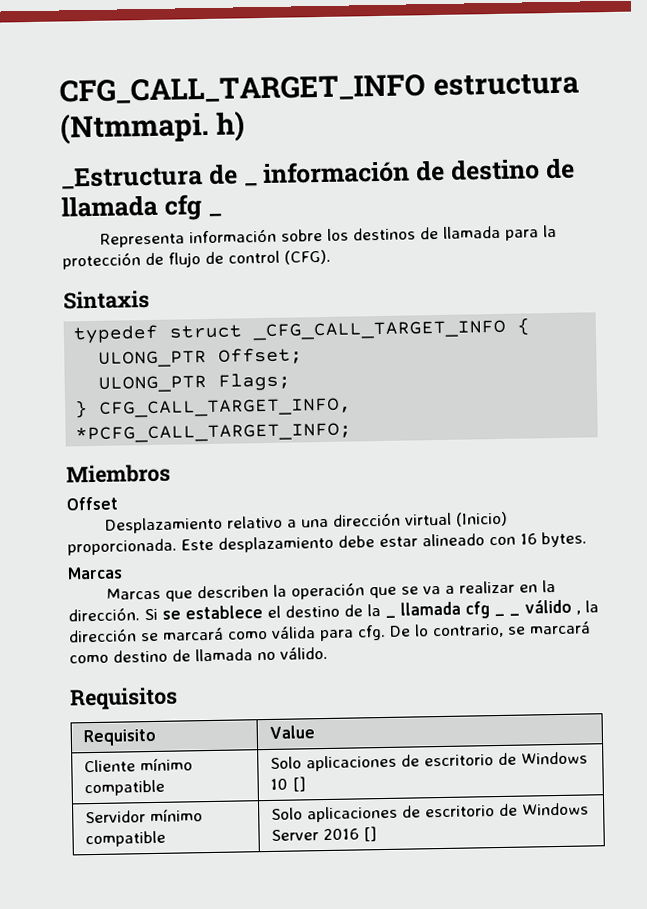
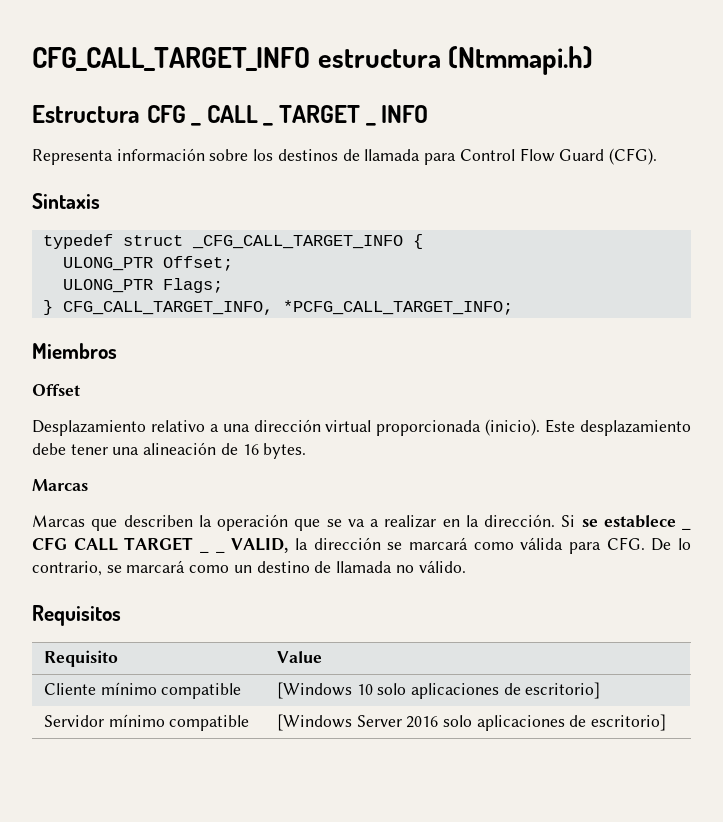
[60,111,245,145] [61,157,575,190] [61,194,222,221] (Ntmmapi. h) // _Estructura de _ información de destino de llamada cfg _ -> [448,46,594,75] [32,105,186,123] [190,123,202,126] [206,105,258,123] [262,123,274,126] [279,105,361,123] [364,123,376,126] [381,105,429,123] (Ntmmapi.h) // Estructura CFG _ CALL _ TARGET _ INFO
[542,224,557,238] [62,250,280,270] la protección de flujo de control -> [459,148,605,162] Control Flow Guard
[455,511,508,527] [67,538,177,556] (Inicio) proporcionada. -> [376,419,541,436] proporcionada (inicio).
[379,533,516,548] estar alineado con -> [70,442,238,455] tener una alineación de
[267,598,581,619] el destino de la _ llamada cfg _ _ válido , -> [682,527,691,530] [32,537,289,553] _ CFG CALL TARGET _ _ VALID,
[357,624,386,641] cfg. -> [606,537,645,550] CFG.
(109, 659) none -> [233,565,252,573] un
[269,751,588,772] [269,776,306,792] [84,808,203,824] [84,830,166,848] [270,802,589,823] [270,826,377,842] Solo aplicaciones de escritorio de Windows 10 [] // Servidor mínimo compatible | Solo aplicaciones de escritorio de Windows Server 2016 [] -> [276,682,601,699] [43,714,250,731] [276,714,667,731] [Windows 10 solo aplicaciones de escritorio] // Servidor mínimo compatible | [Windows Server 2016 solo aplicaciones de escritorio]

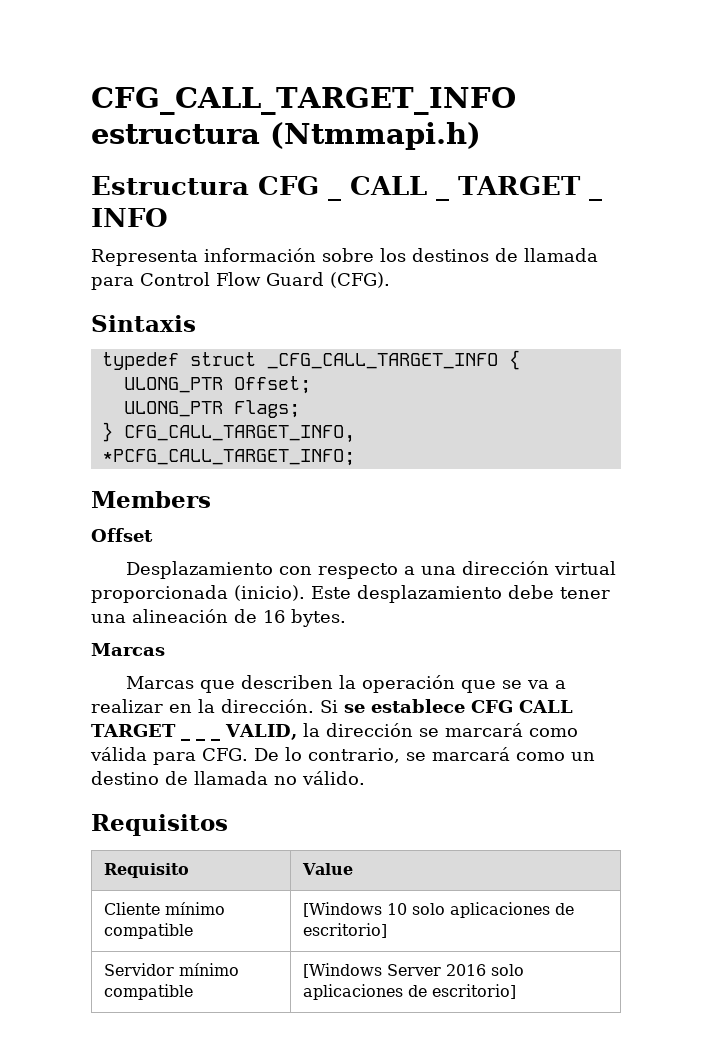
[32,343,117,359] Miembros -> [91,491,211,508] Members
[150,420,205,432] relativo -> [279,563,399,579] con respecto
[682,527,691,530] _ -> (465, 706) none
(225, 551) none -> [210,737,220,741] _

